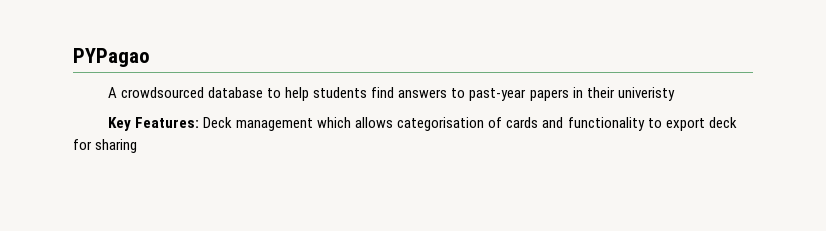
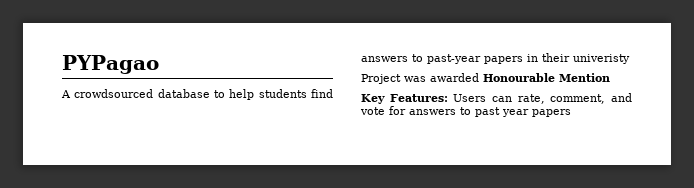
[107,117,737,131] [73,139,138,153] Key Features: Deck management which allows categorisation of cards and functionality to export deck for sharing -> [361,73,610,84] [361,93,632,104] [360,106,571,117] Project was awarded Honourable Mention // Key Features: Users can rate, comment, and vote for answers to past year papers

